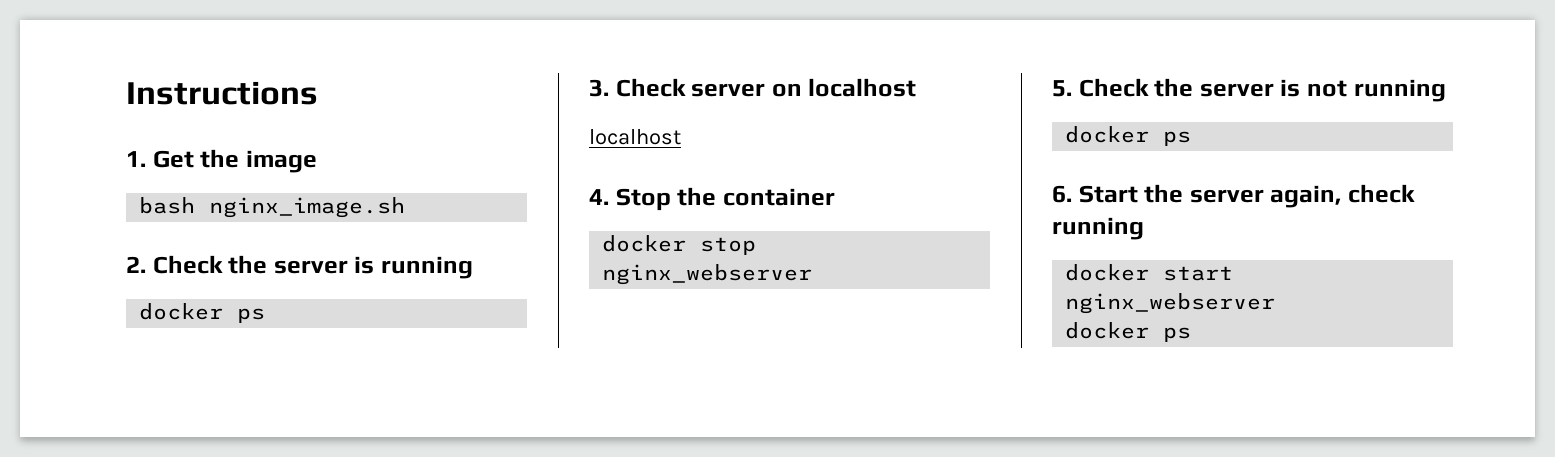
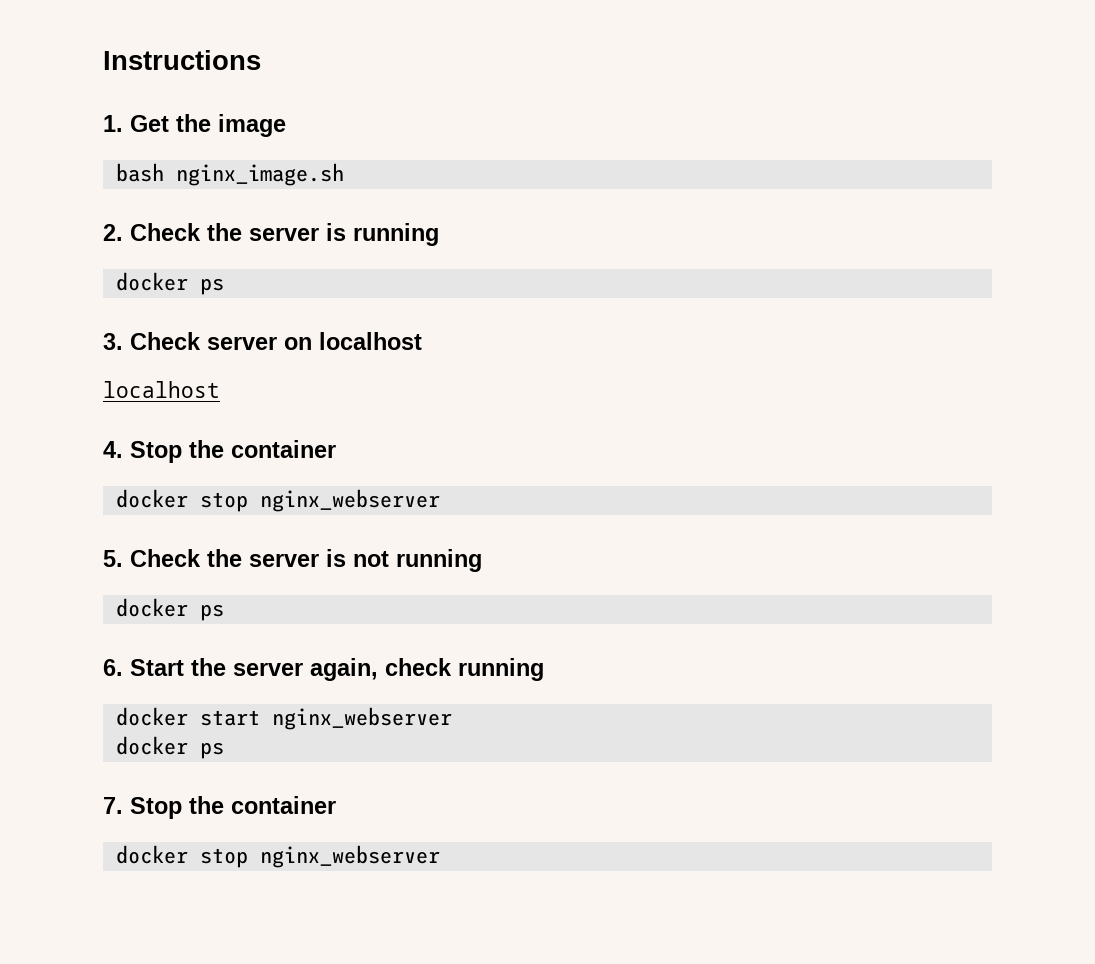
(1192, 334) none -> [103,796,336,819] [115,845,440,868] // 7. Stop the container // docker stop nginx_webserver

